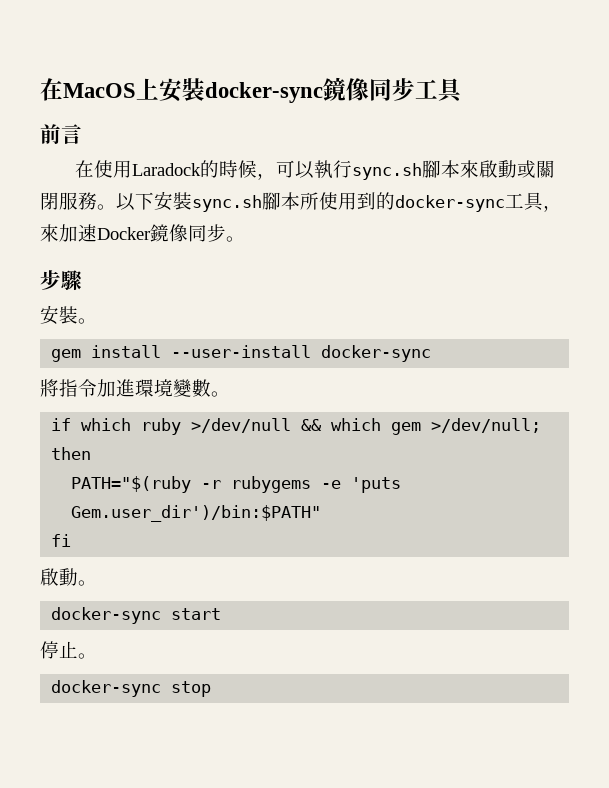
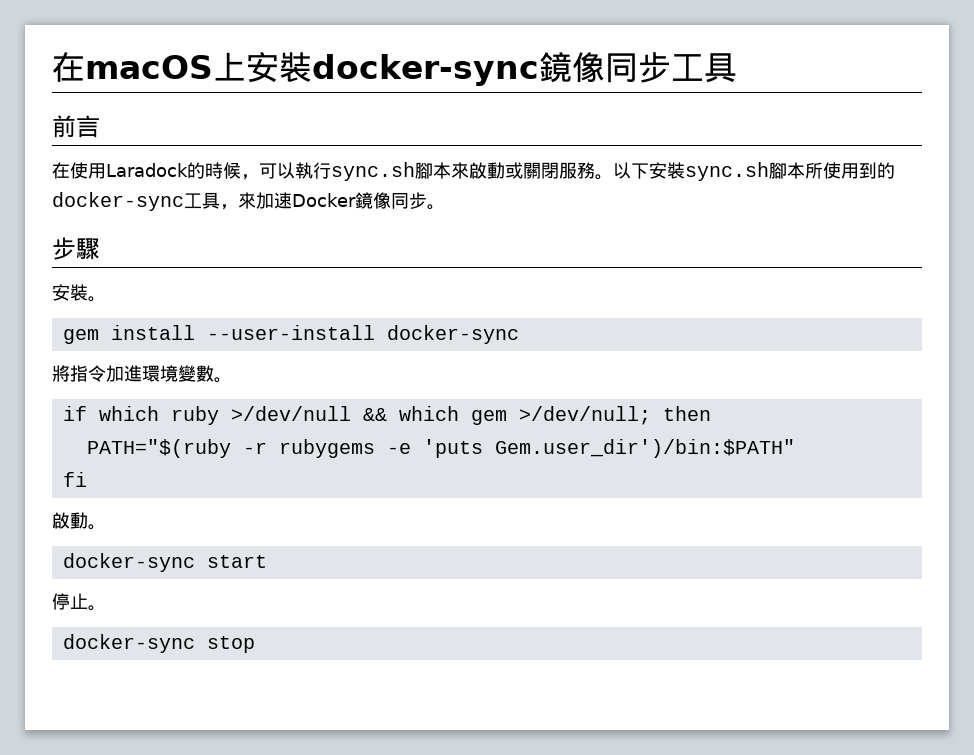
[40,78,136,101] 在MacOS -> [52,52,213,82] 在macOS

